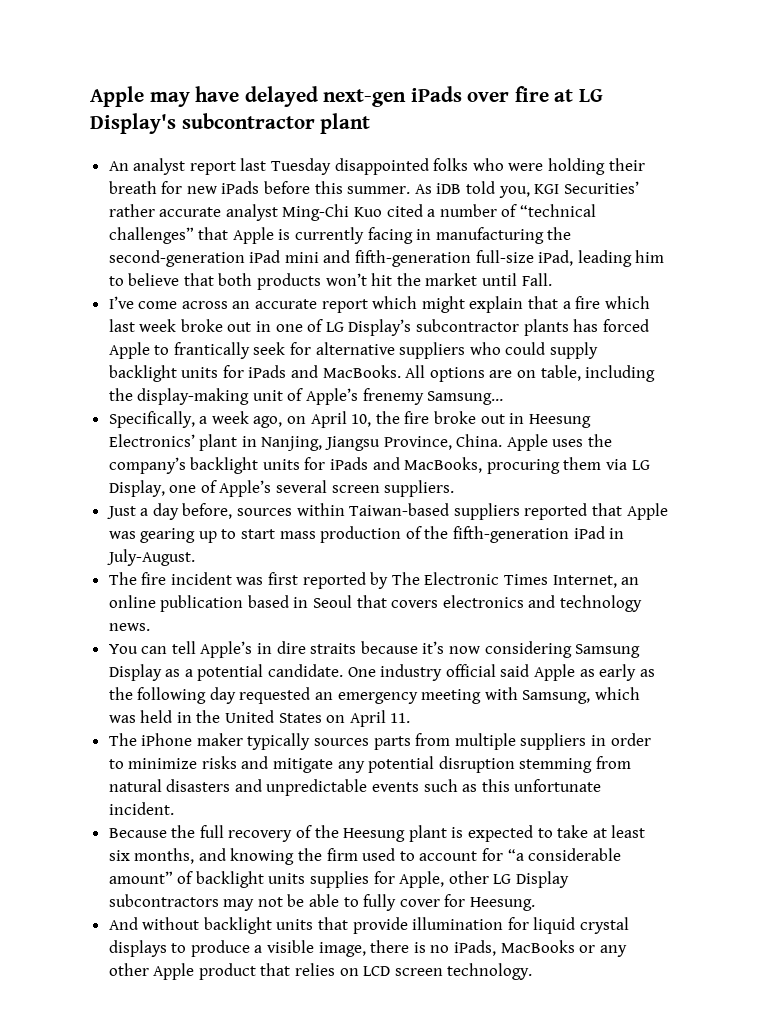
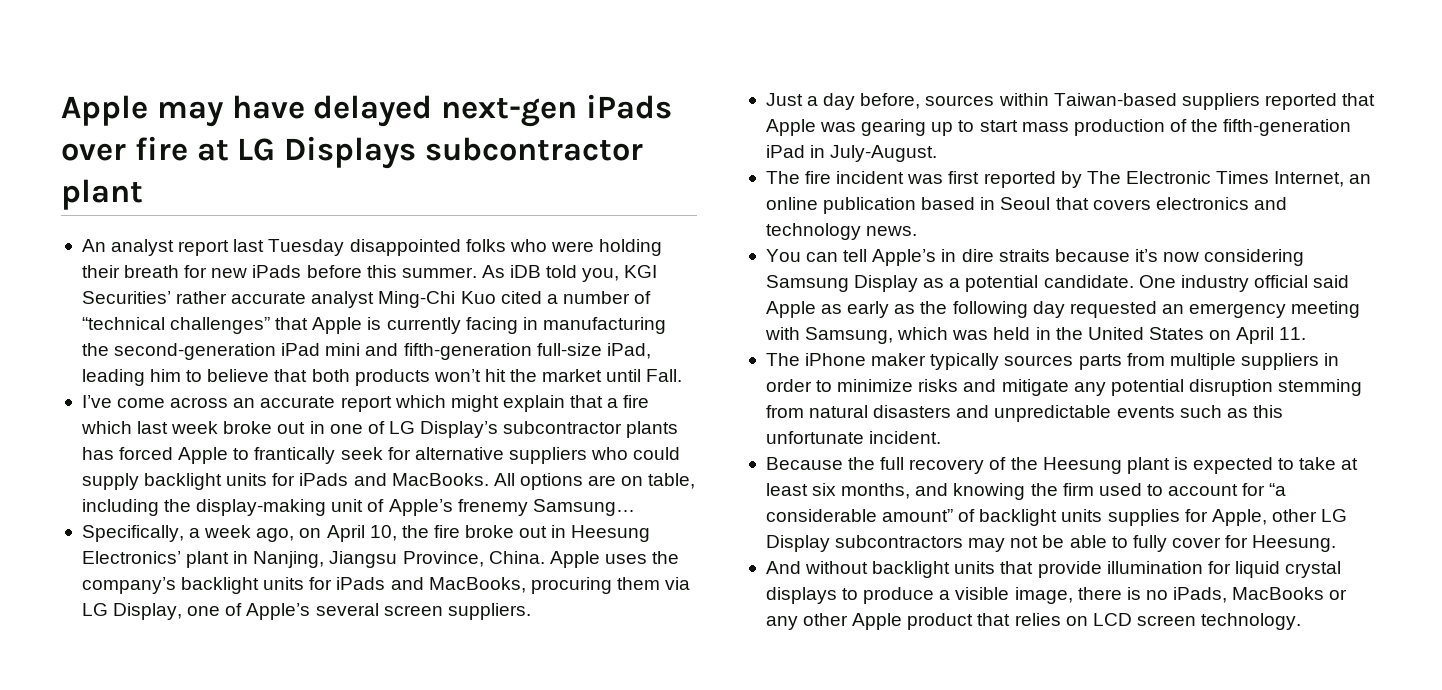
[90,113,176,134] Display's -> [284,136,417,169] Displays

